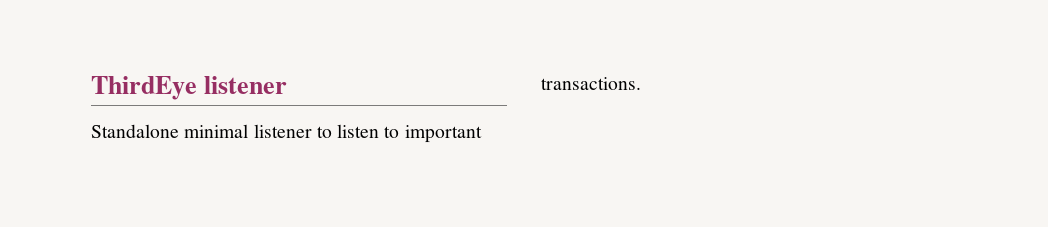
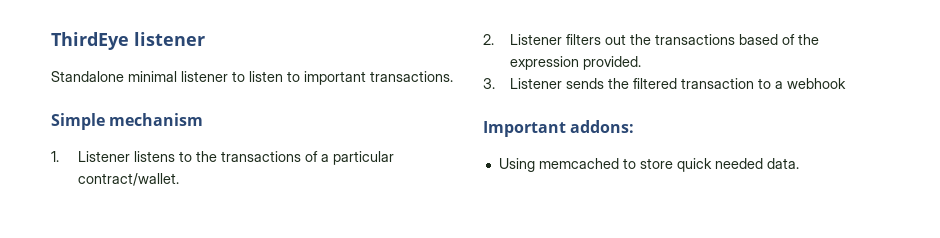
(641, 83) none -> [51,113,204,130] [51,151,394,165] [77,173,179,186] [483,34,819,45] [509,56,641,70] [483,78,846,89] [483,120,635,137] [498,158,799,172] // Simple mechanism // 1. Listener listens to the transactions of a particular contract/wallet. // 2. Listener filters out the transactions based of the expression provided. // 3. Listener sends the filtered transaction to a webhook // Important addons: // Using memcached to store quick needed data.

